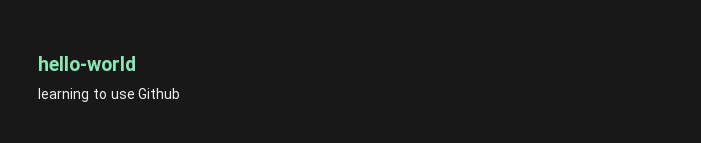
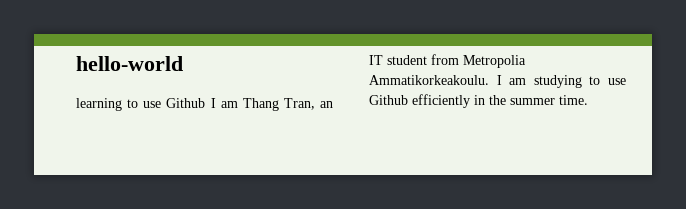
(181, 93) none -> [210,98,333,111] [369,54,526,68] [369,75,626,88] [369,94,588,108] I am Thang Tran, an IT student from Metropolia Ammatikorkeakoulu. I am studying to use Github efficiently in the summer time.

